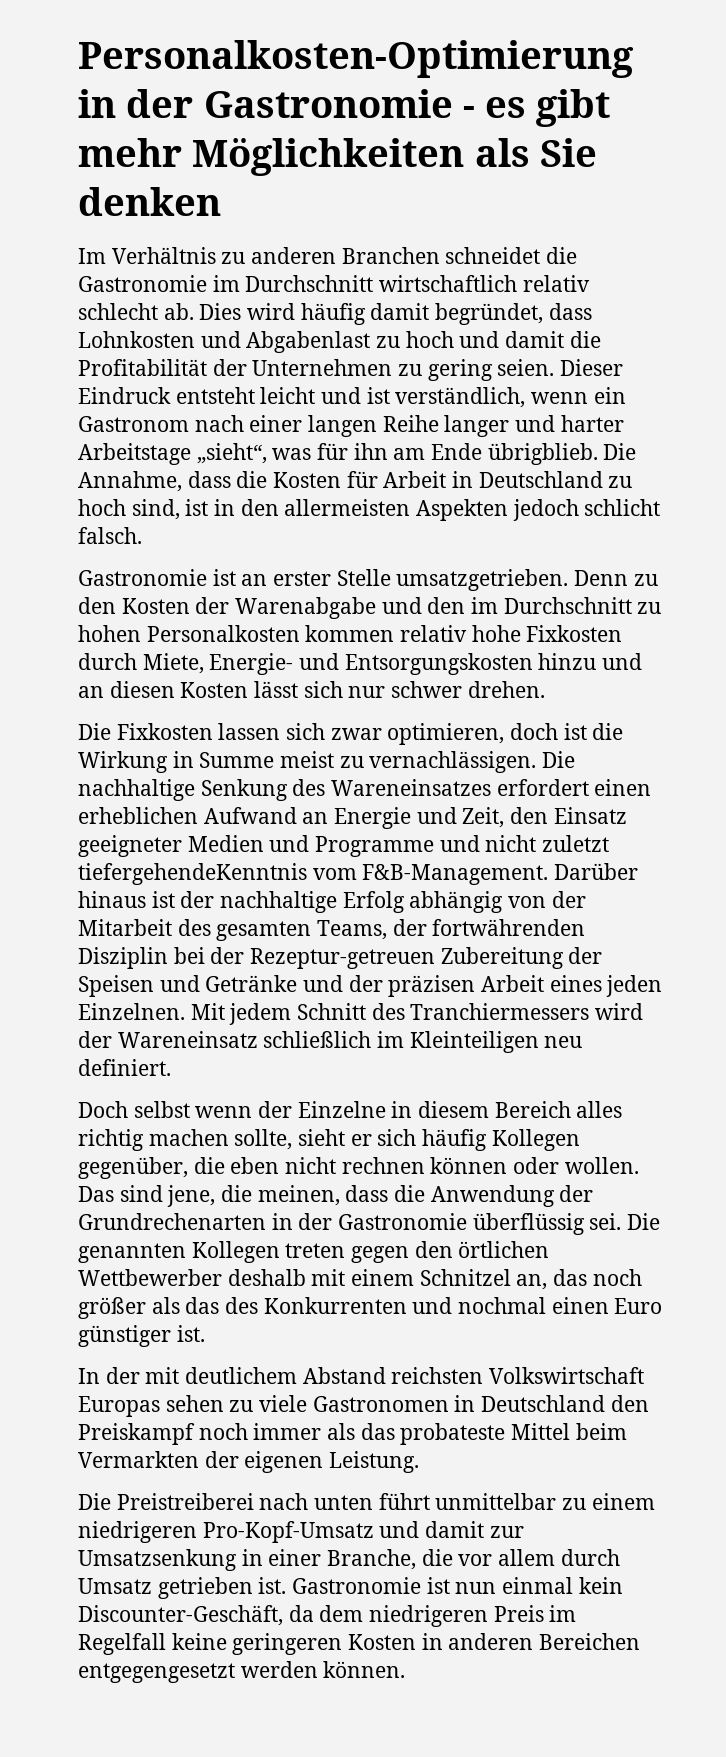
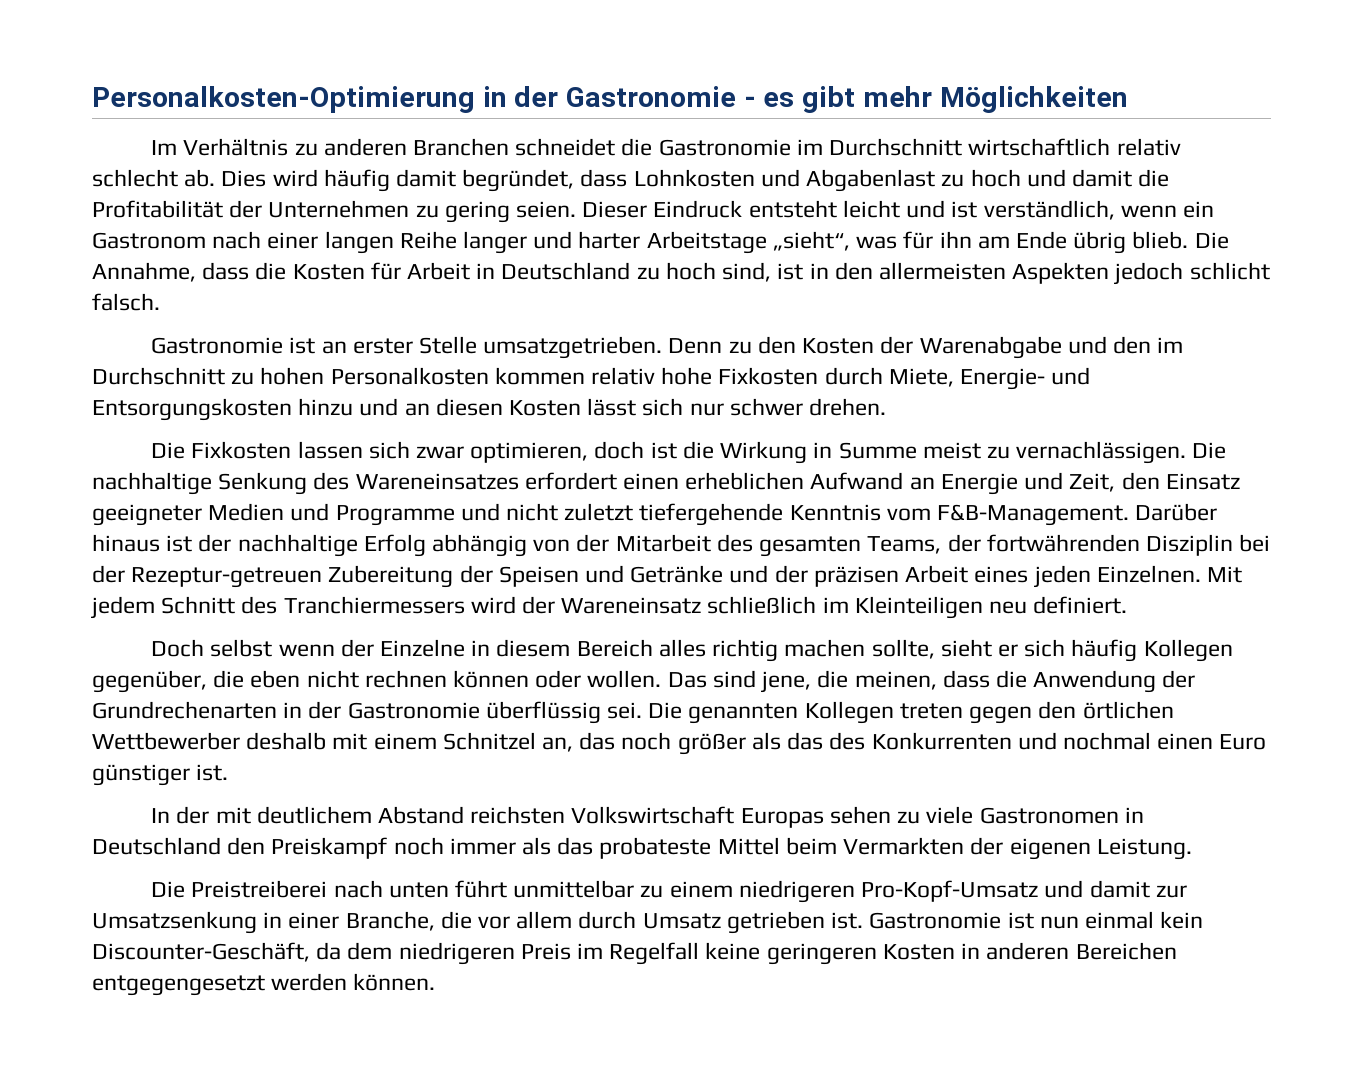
[474,138,597,167] [78,187,221,216] als Sie denken -> (1128, 99) none
[487,443,598,465] übrigblieb. -> [1073,231,1189,254] übrig blieb.
[78,863,307,885] tiefergehendeKenntnis -> [639,503,881,526] tiefergehende Kenntnis

